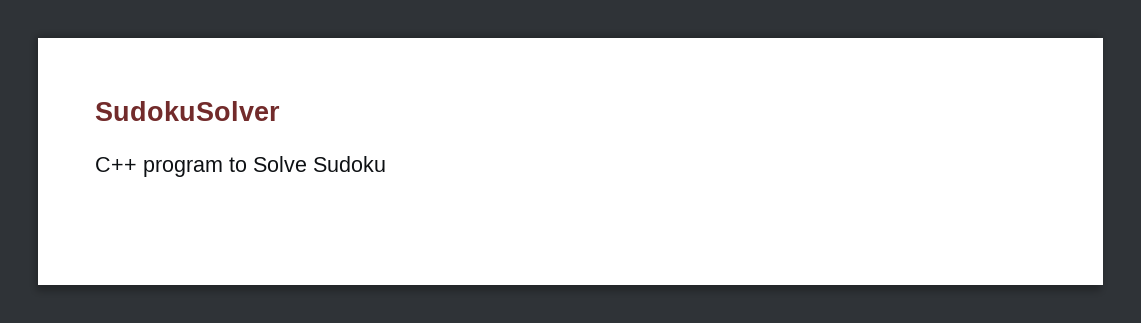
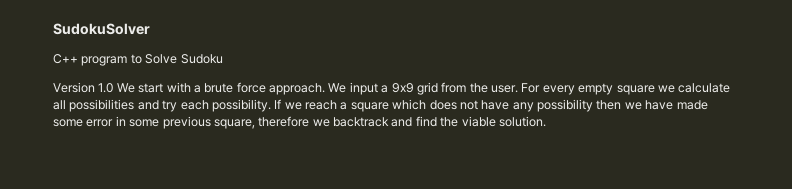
(386, 164) none -> [53,82,731,95] [53,99,708,112] [53,116,546,129] // Version 1.0 We start with a brute force approach. We input a 9x9 grid from the user. For every empty square we calculate all possibilities and try each possibility. If we reach a square which does not have any possibility then we have made some error in some previous square, therefore we backtrack and find the viable solution.

